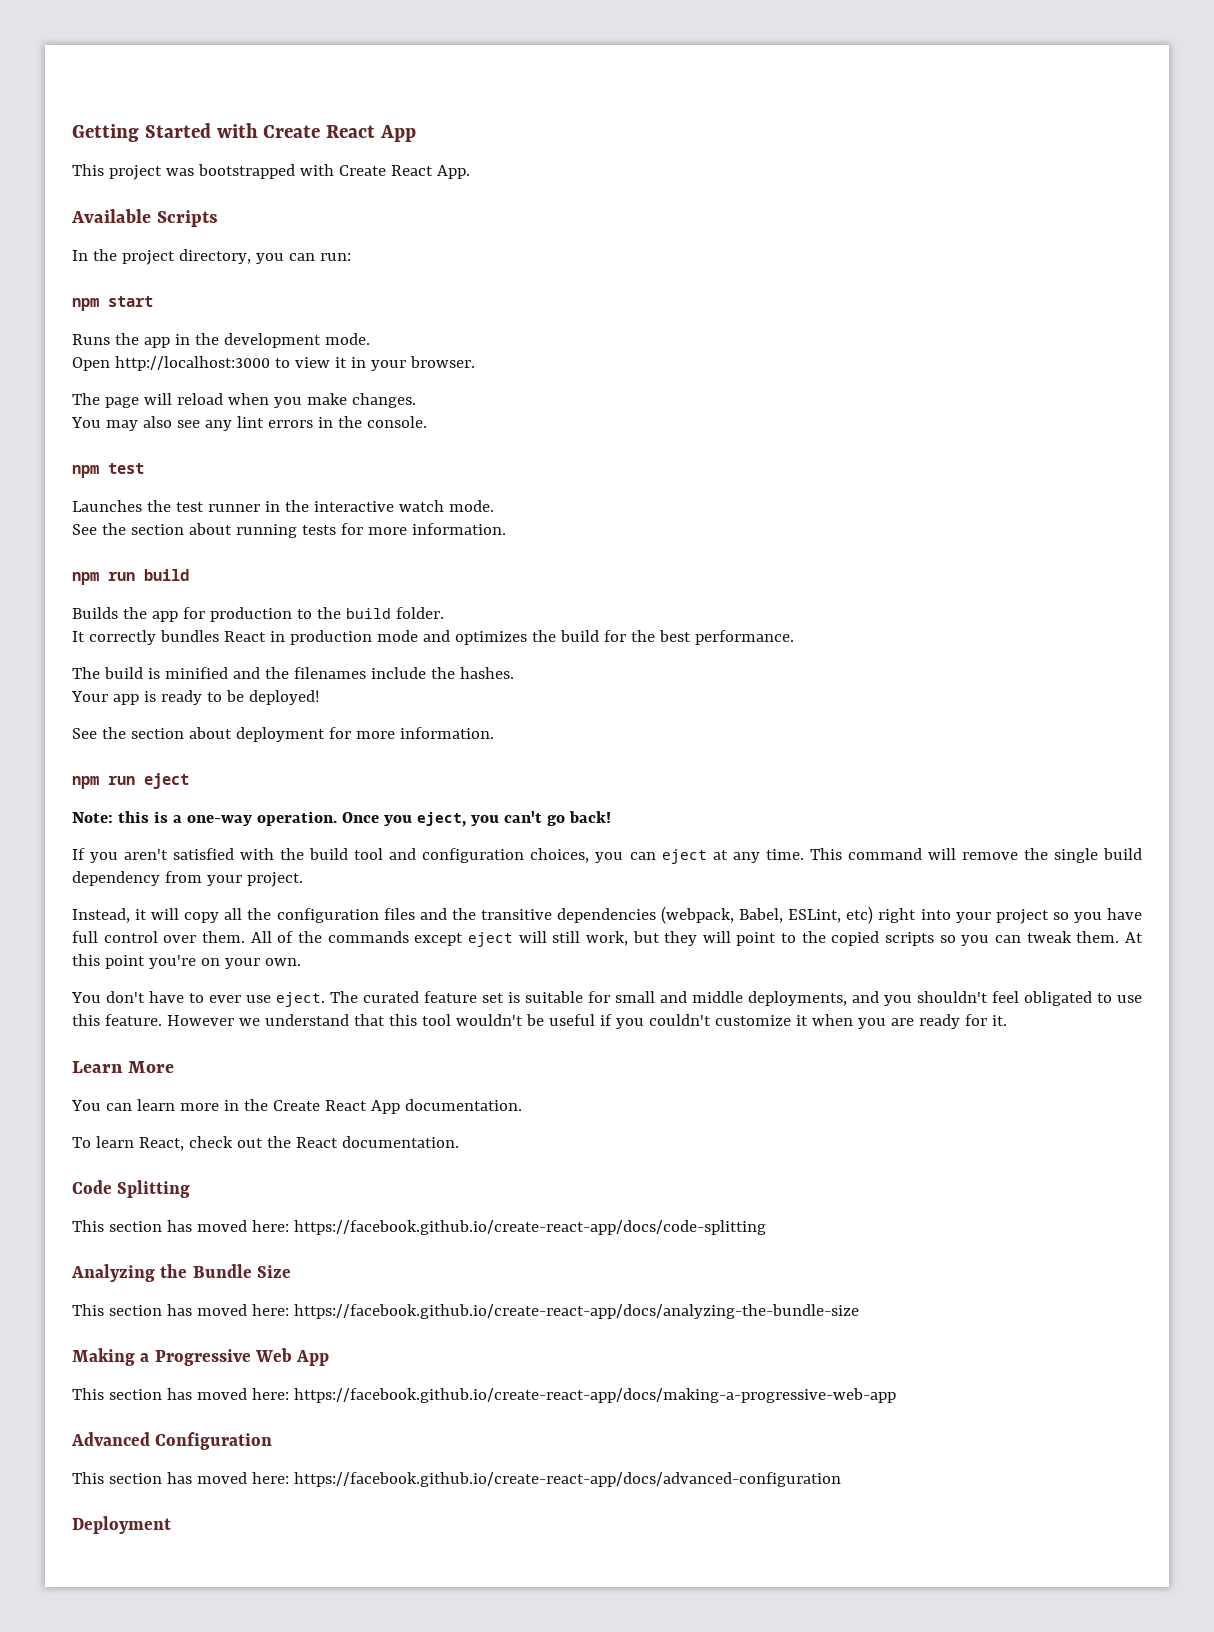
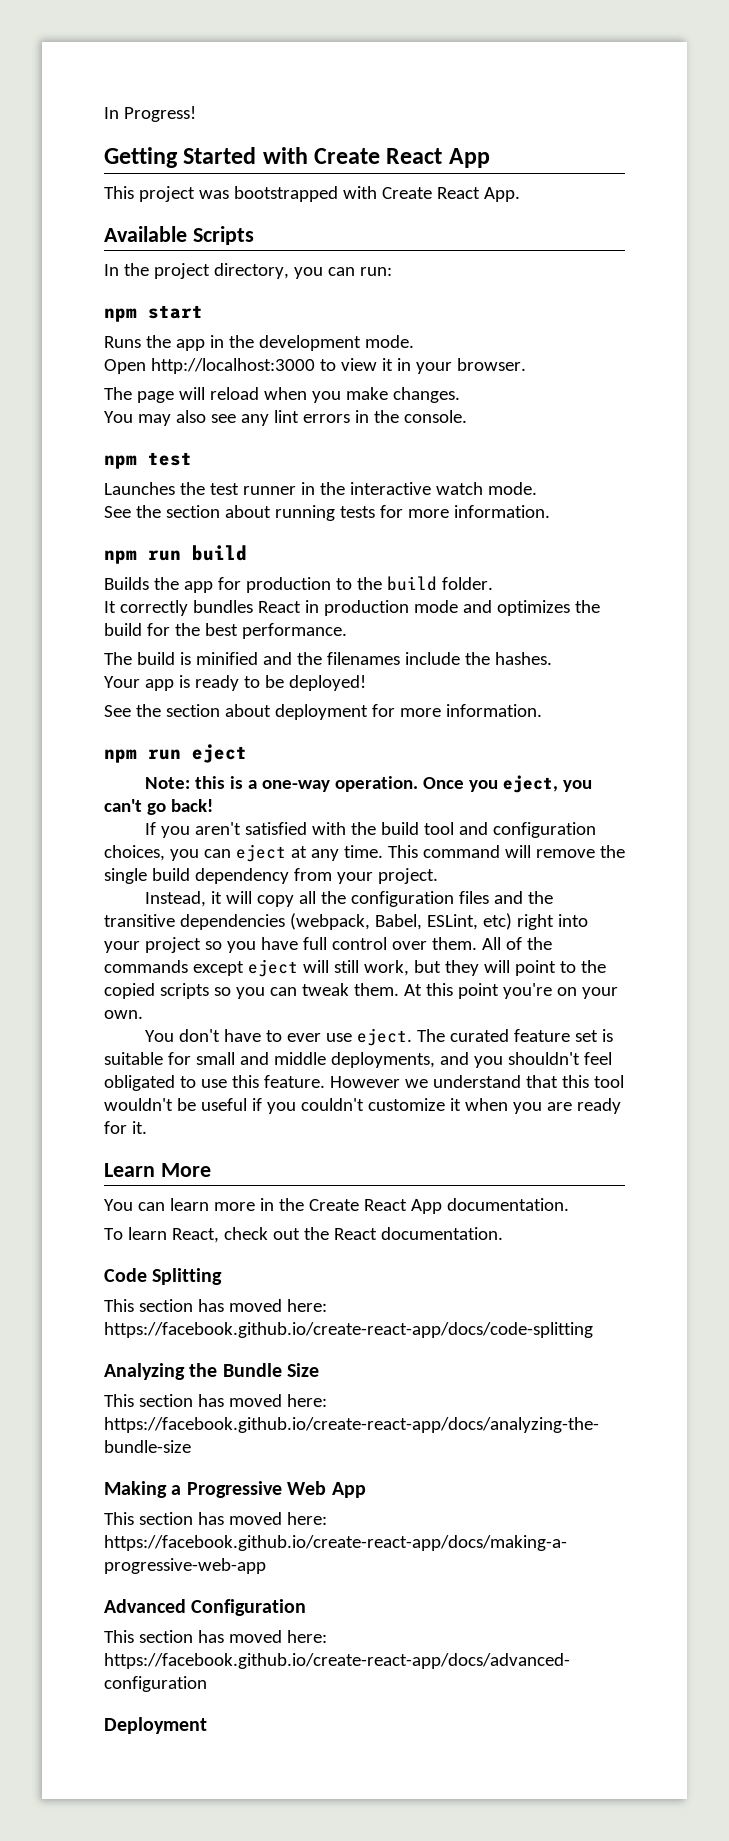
(72, 133) none -> [104,106,196,122] In Progress! //

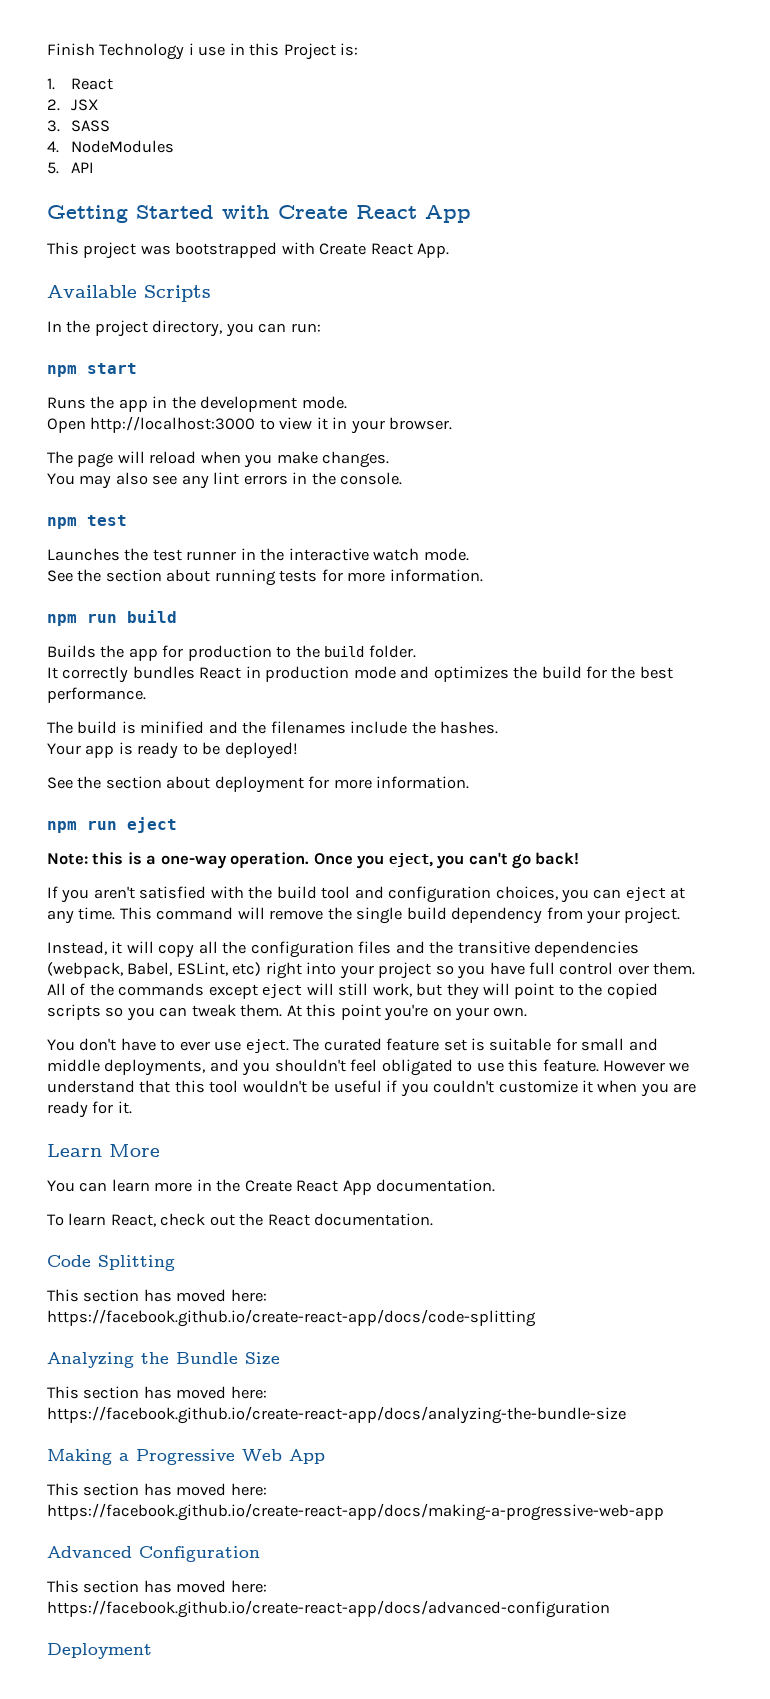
[104,106,196,122] In Progress! -> [47,43,359,60] [47,78,114,90] [47,99,100,111] [47,120,111,132] [47,140,175,153] [47,162,95,174] Finish Technology i use in this Project is: // 1. React // 2. JSX // 3. SASS // 4. NodeModules // 5. API

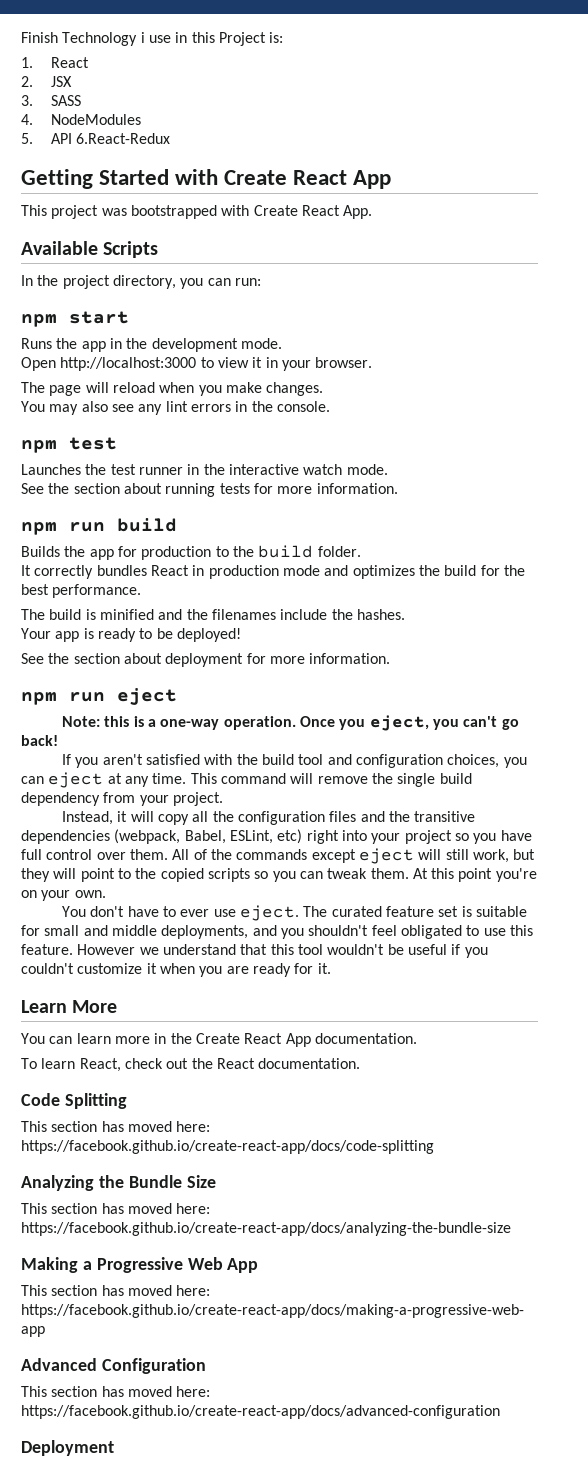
(95, 167) none -> [76,133,171,144] 6.React-Redux

